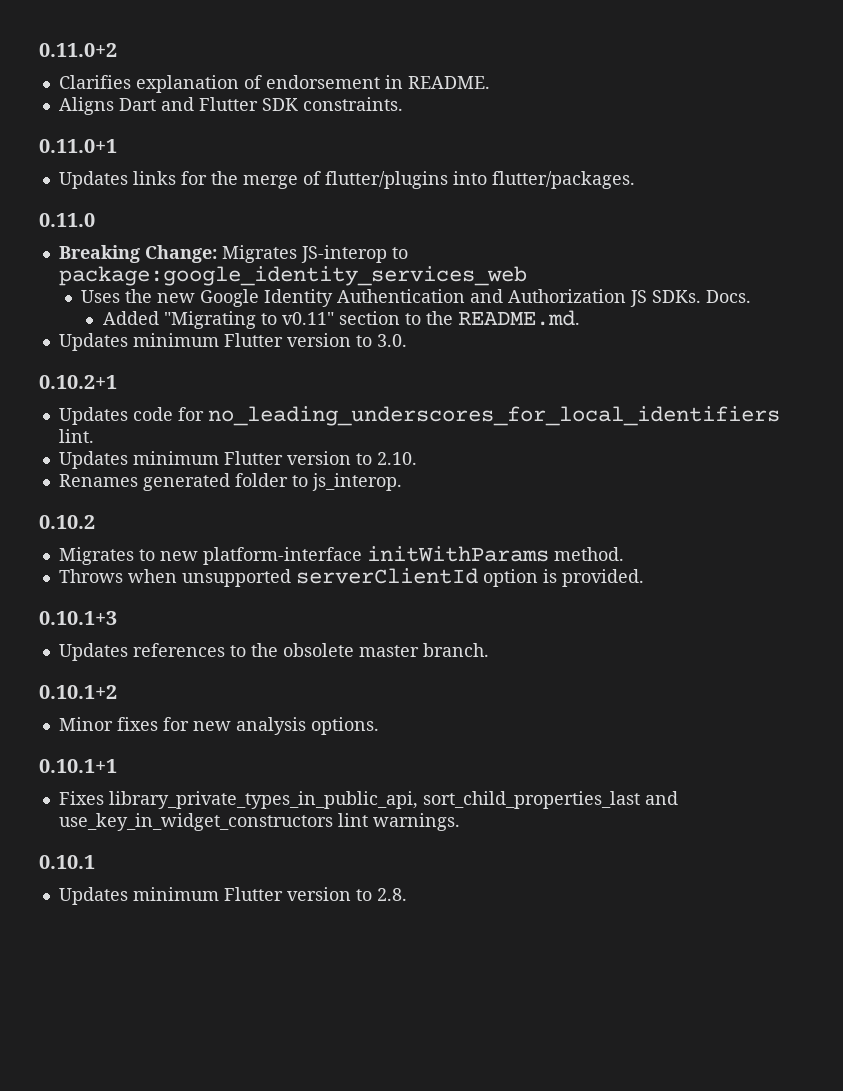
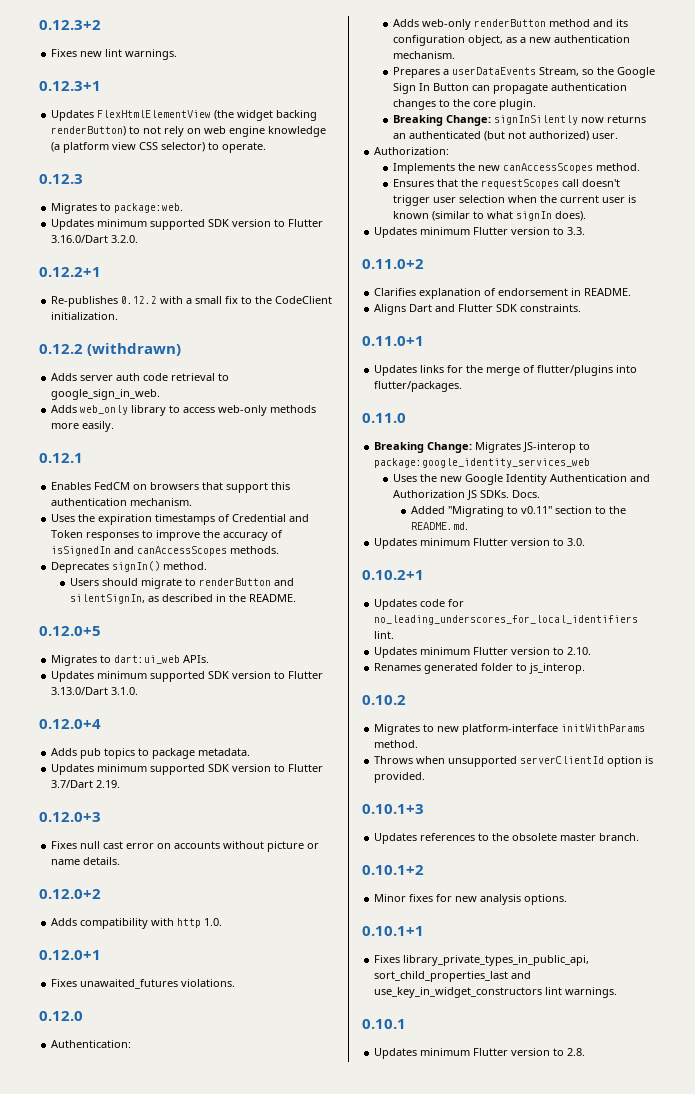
(39, 50) none -> [39,20,101,30] [51,49,178,60] [39,81,101,91] [51,110,318,121] [51,126,327,137] [51,142,267,153] [39,174,83,184] [51,203,184,214] [51,219,324,230] [51,235,139,243] [39,267,101,277] [51,296,333,307] [51,312,119,320] [39,343,182,356] [51,373,230,381] [51,389,161,400] [51,405,317,416] [51,421,115,432] [39,453,83,463] [51,482,291,493] [51,498,193,506] [51,514,310,525] [51,530,284,541] [51,546,280,556] [51,561,208,573] [69,578,294,589] [69,594,296,604] [39,626,101,636] [51,655,210,666] [51,671,324,682] [51,687,139,695] [39,719,101,729] [51,748,251,759] [51,764,324,775] [51,780,121,788] [39,812,101,822] [51,841,320,852] [51,857,121,865] [39,889,101,899] [51,918,223,929] [39,950,101,960] [51,979,236,989] [39,1011,83,1021] [51,1040,132,1048] [392,19,628,30] [392,35,630,46] [392,51,455,59] [392,67,655,78] [392,83,627,94] [392,99,536,110] [392,115,646,126] [392,131,618,141] [374,147,450,155] [392,163,640,174] [392,179,620,189] [392,195,636,206] [392,211,586,221] [374,227,586,238] 0.12.3+2 // Fixes new lint warnings. // 0.12.3+1 // Updates FlexHtmlElementView (the widget backing renderButton) to not rely on web engine knowledge (a platform view CSS selector) to operate. // 0.12.3 // Migrates to package:web. // Updates minimum supported SDK version to Flutter 3.16.0/Dart 3.2.0. // 0.12.2+1 // Re-publishes 0.12.2 with a small fix to the CodeClient initialization. // 0.12.2 (withdrawn) // Adds server auth code retrieval to google_sign_in_web. // Adds web_only library to access web-only methods more easily. // 0.12.1 // Enables FedCM on browsers that support this authentication mechanism. // Uses the expiration timestamps of Credential and Token responses to improve the accuracy of isSignedIn and canAccessScopes methods. // Deprecates signIn() method. // Users should migrate to renderButton and silentSignIn, as described in the README. // 0.12.0+5 // Migrates to dart:ui_web APIs. // Updates minimum supported SDK version to Flutter 3.13.0/Dart 3.1.0. // 0.12.0+4 // Adds pub topics to package metadata. // Updates minimum supported SDK version to Flutter 3.7/Dart 2.19. // 0.12.0+3 // Fixes null cast error on accounts without picture or name details. // 0.12.0+2 // Adds compatibility with http 1.0. // 0.12.0+1 // Fixes unawaited_futures violations. // 0.12.0 // Authentication: // Adds web-only renderButton method and its configuration object, as a new authentication mechanism. // Prepares a userDataEvents Stream, so the Google Sign In Button can propagate authentication changes to the core plugin. // Breaking Change: signInSilently now returns an authenticated (but not authorized) user. // Authorization: // Implements the new canAccessScopes method. // Ensures that the requestScopes call doesn't trigger user selection when the current user is known (similar to what signIn does). // Updates minimum Flutter version to 3.3. //

